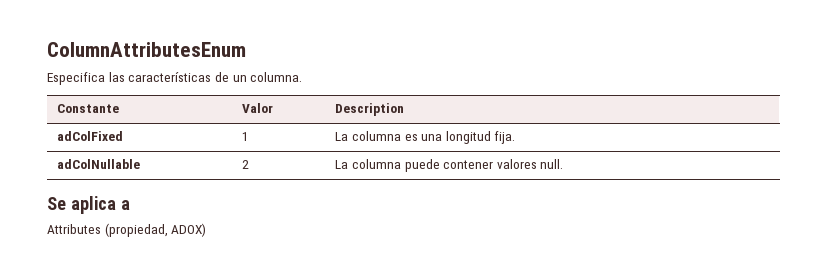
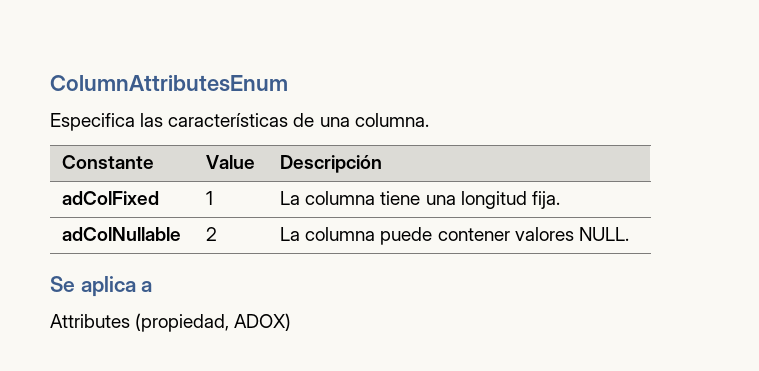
[232,75,247,82] un -> [319,117,350,127] una
[242,103,274,113] [335,103,405,116] Valor | Description -> [206,155,256,169] [280,155,383,173] Value | Descripción
[404,134,418,141] es -> [380,191,421,205] tiene
[540,159,564,169] null. -> [578,227,629,241] NULL.

